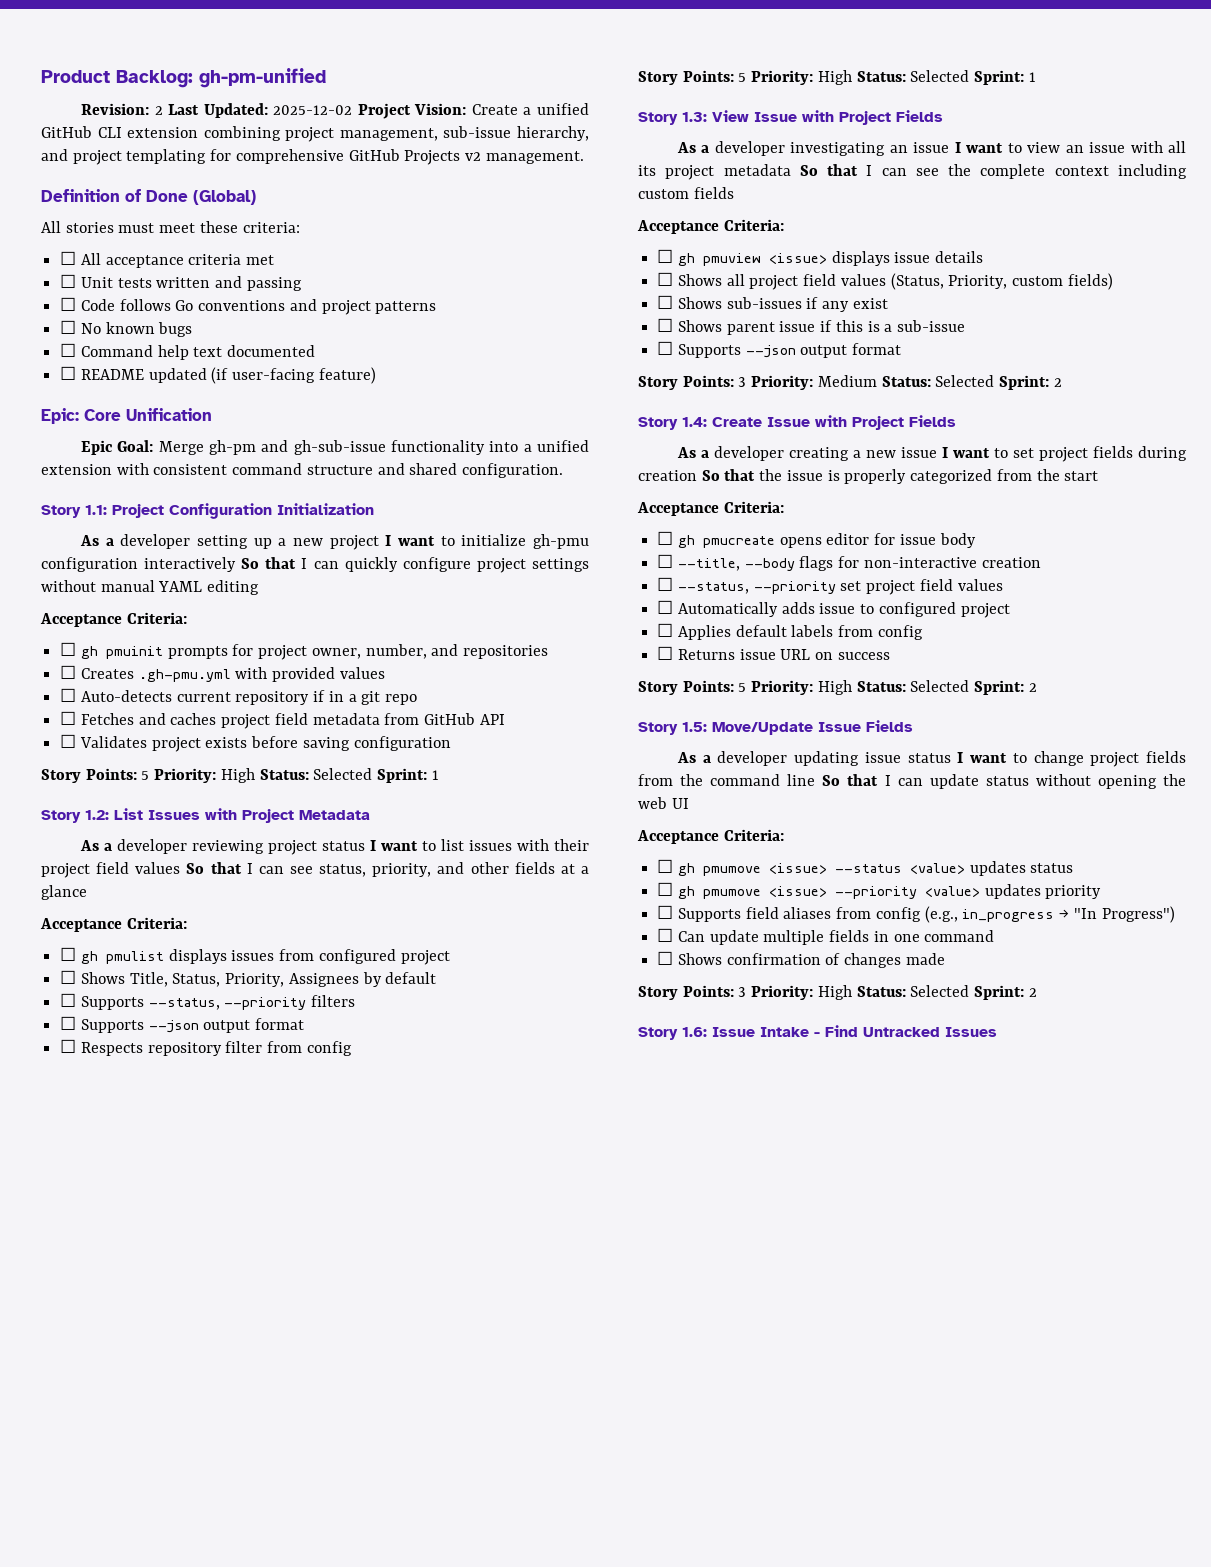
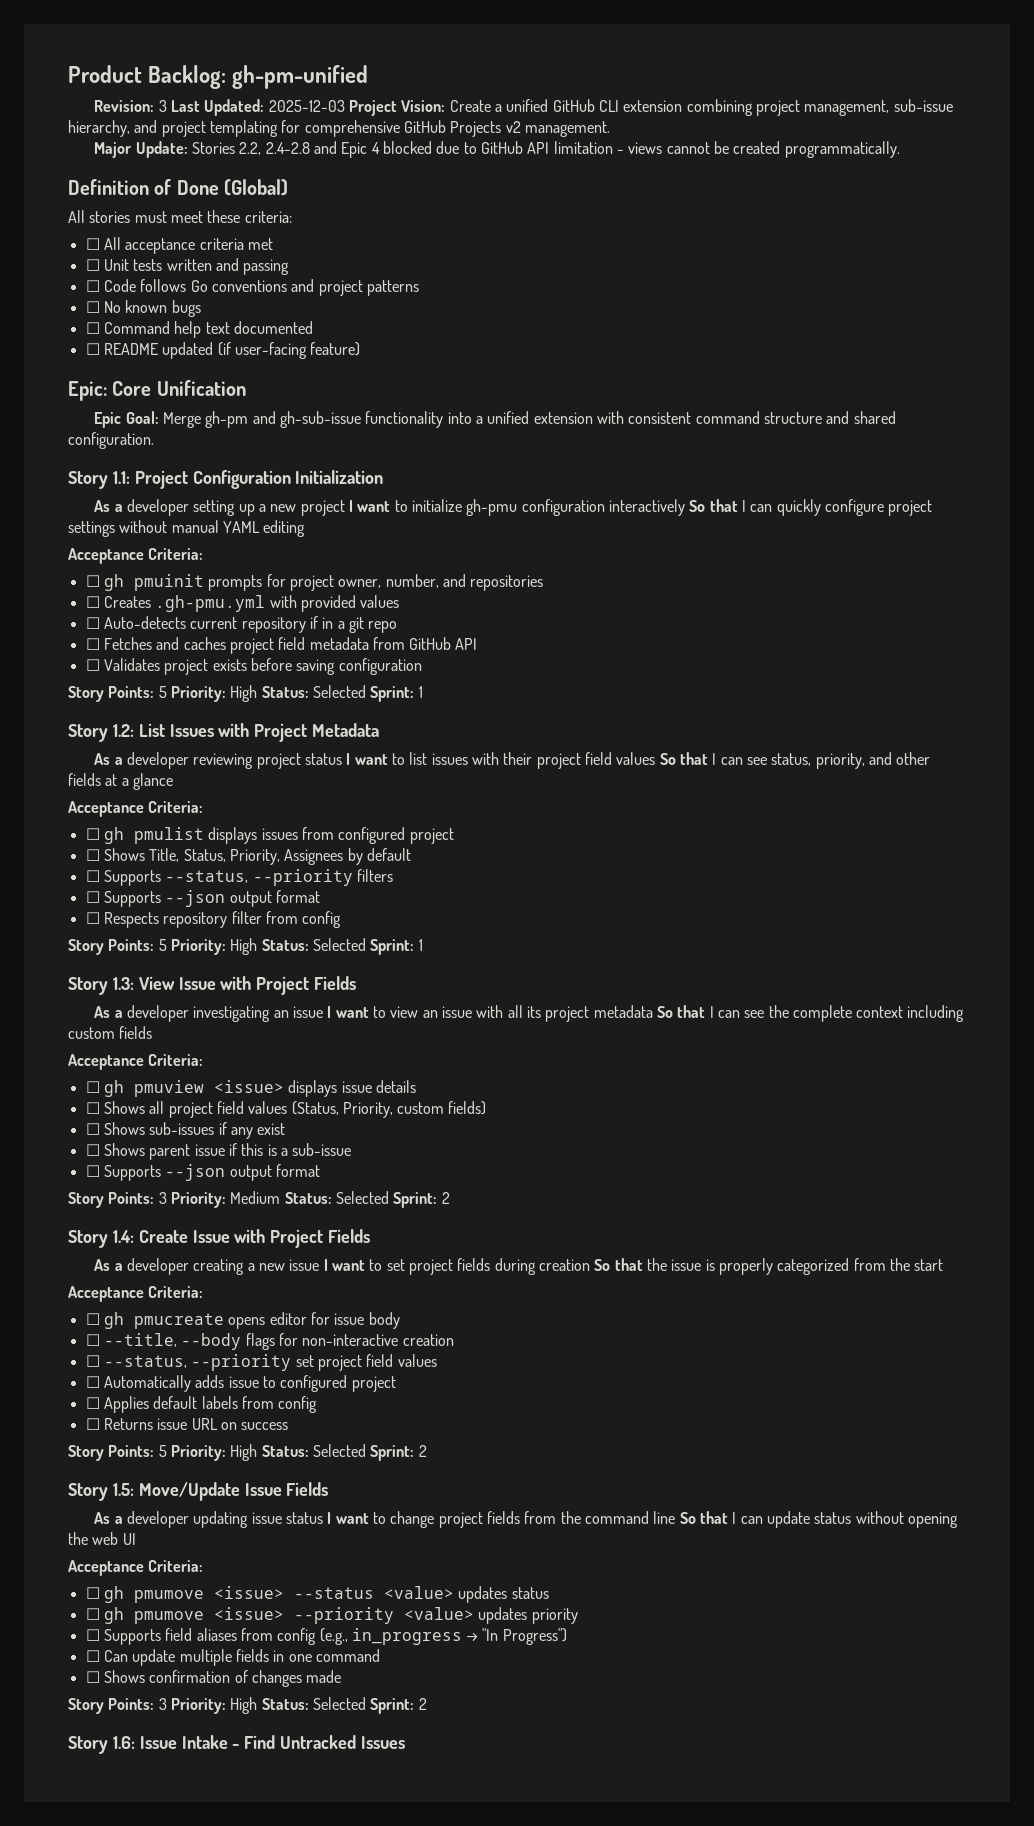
[154,106,163,115] 2 -> [158,100,167,112] 3
[273,105,353,115] 2025-12-02 -> [268,100,345,112] 2025-12-03
(584, 157) none -> [94,141,900,158] // Major Update: Stories 2.2, 2.4-2.8 and Epic 4 blocked due to GitHub API limitation - views cannot be created programmatically.

